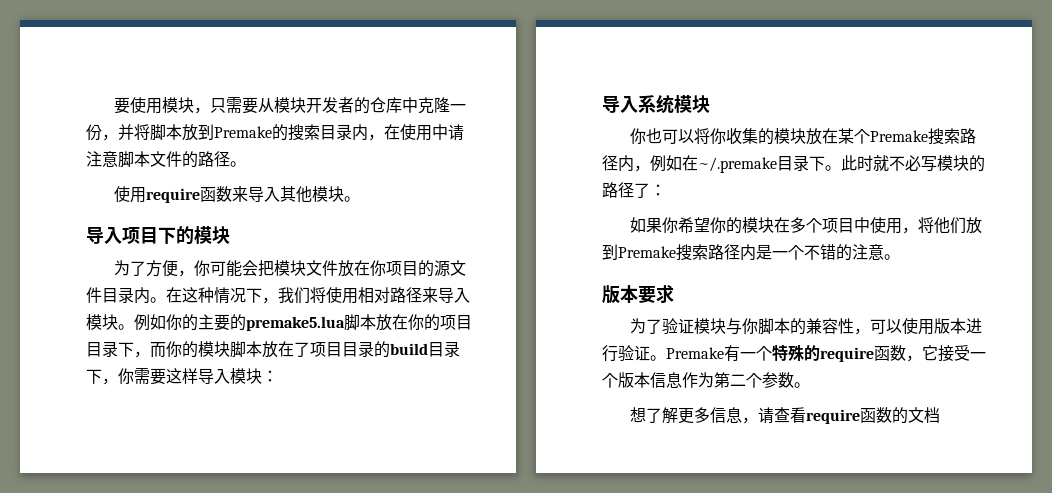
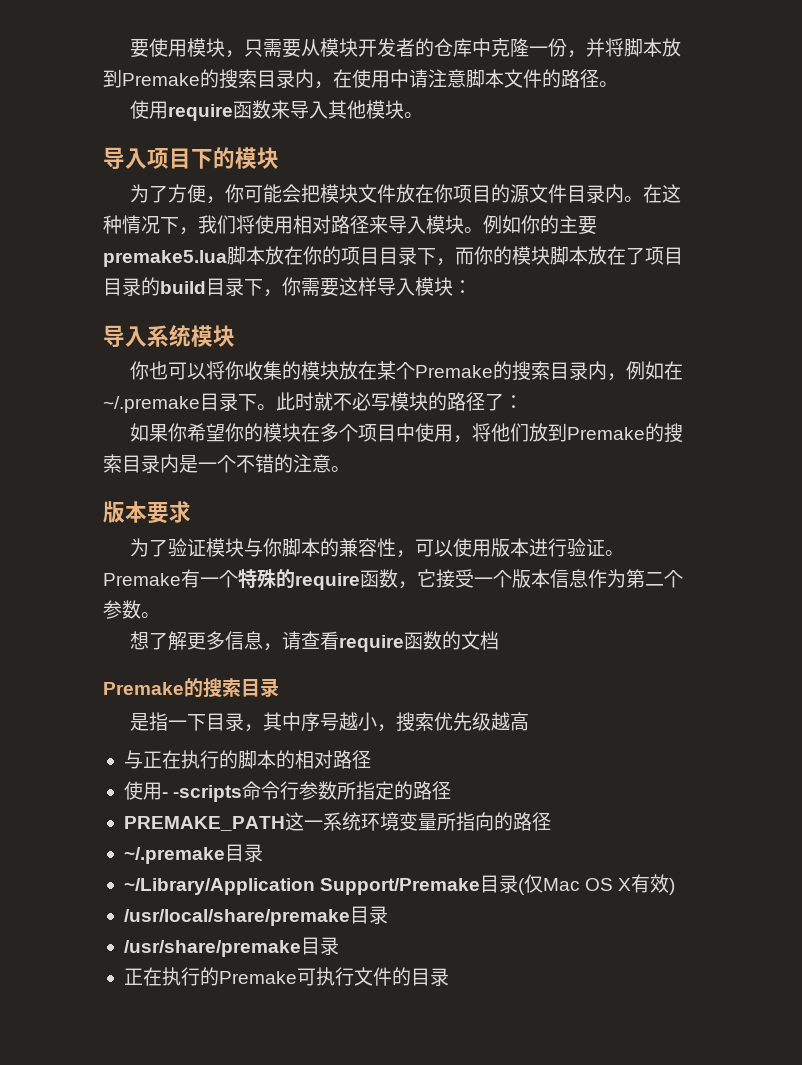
[230,314,246,331] 的 -> (597, 225) none
[927,128,976,145] [602,155,618,171] 搜索路径 -> [493,361,589,381] 的搜索目录
[676,244,740,261] 搜索路径 -> [645,423,684,443] [103,454,160,473] 的搜索目录
(940, 415) none -> [103,678,279,698] [130,712,530,732] [123,750,371,769] [123,781,452,802] [123,812,551,831] [123,844,263,864] [123,874,676,895] [123,906,388,926] [123,937,339,957] [123,967,449,986] // Premake的搜索目录 // 是指一下目录，其中序号越小，搜索优先级越高 // 与正在执行的脚本的相对路径 // 使用- -scripts命令行参数所指定的路径 // PREMAKE_PATH这一系统环境变量所指向的路径 // ~/.premake目录 // ~/Library/Application Support/Premake目录(仅Mac OS X有效) // /usr/local/share/premake目录 // /usr/share/premake目录 // 正在执行的Premake可执行文件的目录

